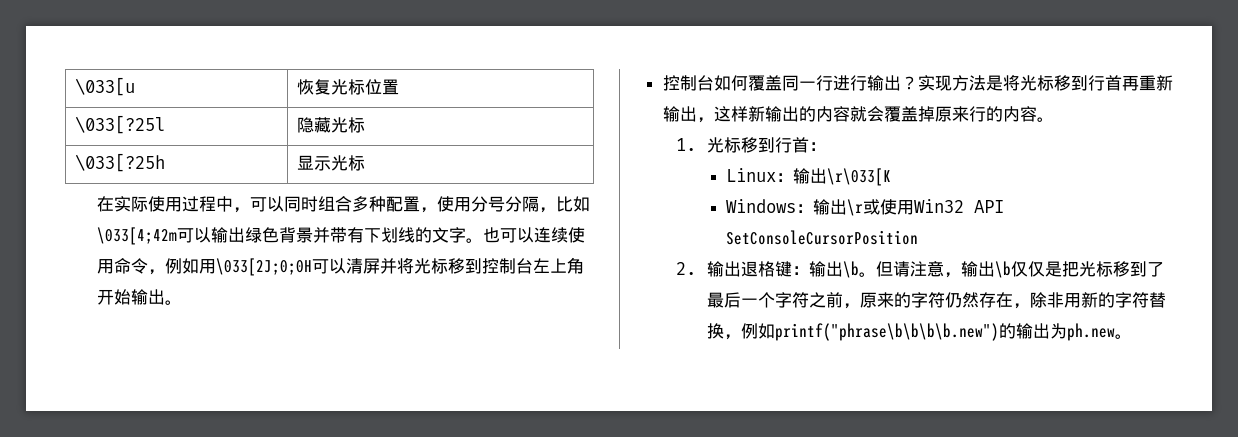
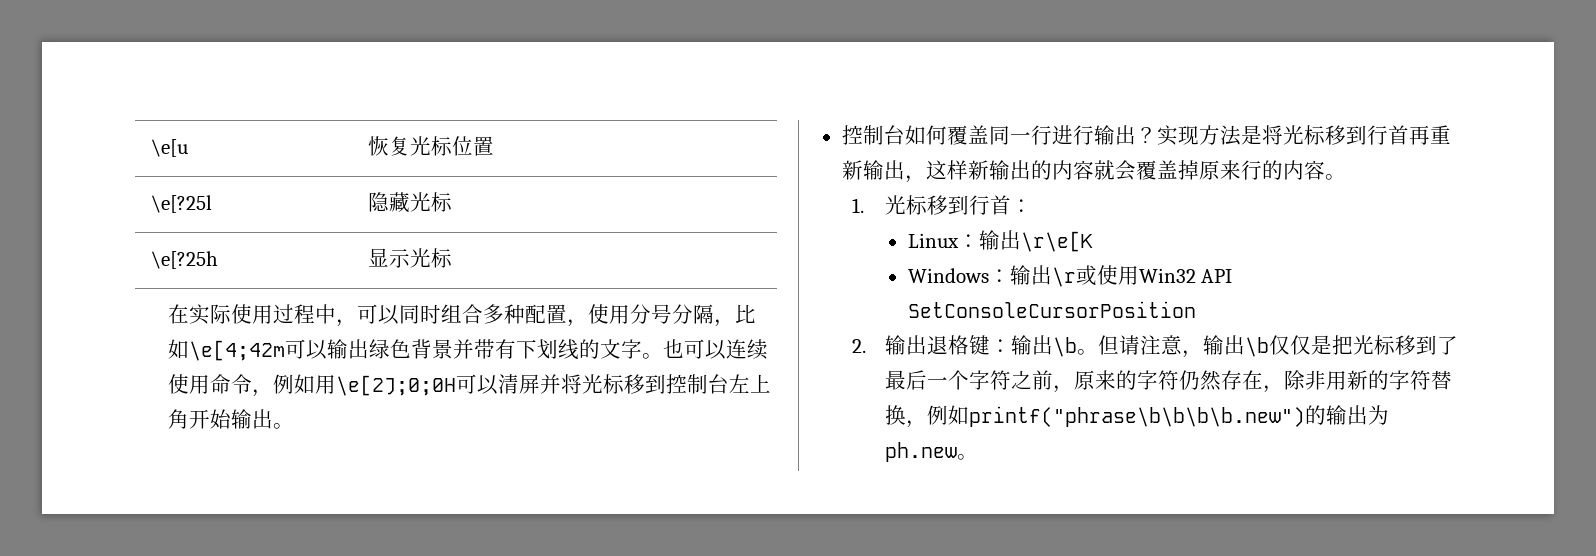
[75,77,136,96] \033[u -> [151,139,189,157] \e[u
[75,115,166,134] \033[?25l -> [151,195,213,213] \e[?25l
[75,153,166,172] \033[?25h -> [151,251,219,269] \e[?25h
[96,227,177,245] \033[4;42m -> [189,340,286,361] \e[4;42m
[215,258,312,276] \033[2J;0;0H -> [336,375,457,396] \e[2J;0;0H
[826,168,891,186] \r\033[K -> [1020,231,1093,252] \r\e[K

